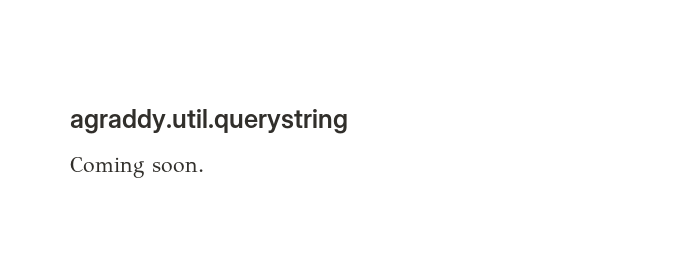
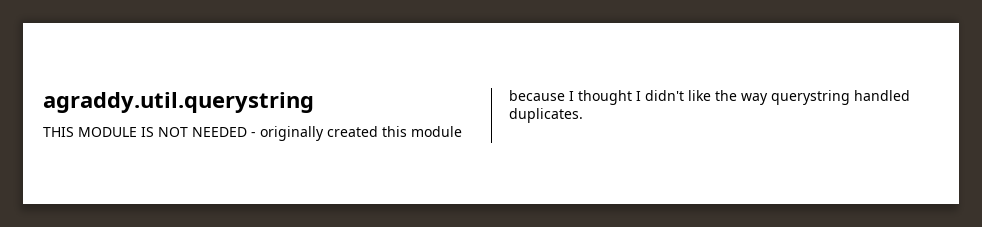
[70,157,204,178] Coming soon. -> [43,126,462,141] [509,90,910,105] [509,108,583,123] THIS MODULE IS NOT NEEDED - originally created this module because I thought I didn't like the way querystring handled duplicates.

